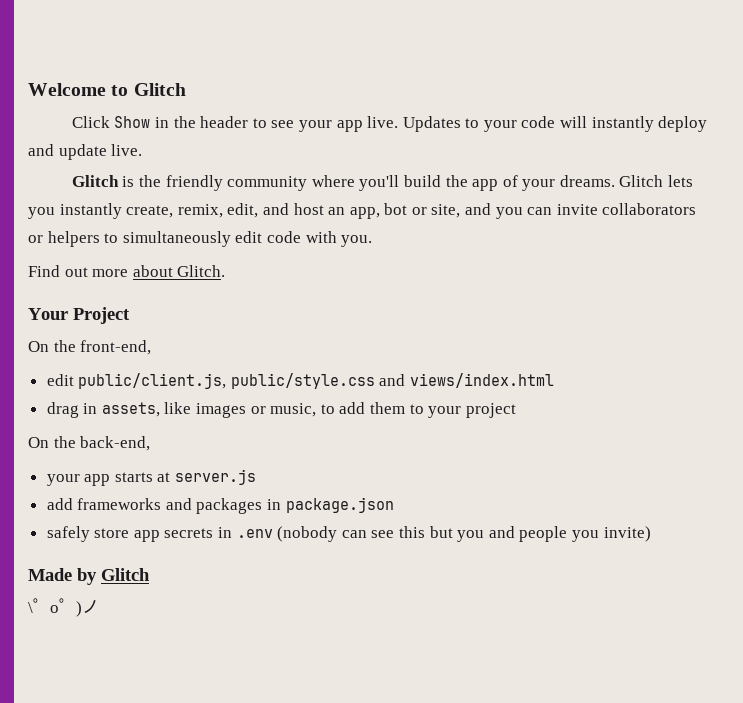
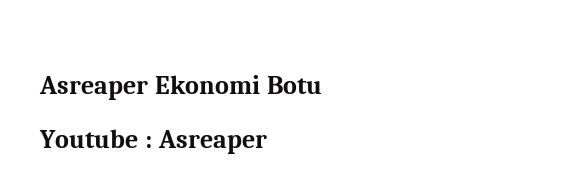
[28,83,186,96] [71,116,708,132] [28,144,143,160] [71,175,694,191] [28,203,697,219] [28,231,373,247] [28,265,226,277] [28,307,130,324] [28,340,152,355] [46,373,555,389] [46,402,516,418] [28,436,151,451] [46,469,257,486] [46,497,394,514] [46,526,651,542] [28,568,150,585] [28,598,99,617] Welcome to Glitch // Click Show in the header to see your app live. Updates to your code will instantly deploy and update live. // Glitch is the friendly community where you'll build the app of your dreams. Glitch lets you instantly create, remix, edit, and host an app, bot or site, and you can invite collaborators or helpers to simultaneously edit code with you. // Find out more about Glitch. // Your Project // On the front-end, // edit public/client.js, public/style.css and views/index.html // drag in assets, like images or music, to add them to your project // On the back-end, // your app starts at server.js // add frameworks and packages in package.json // safely store app secrets in .env (nobody can see this but you and people you invite) // Made by Glitch // \゜o゜)ノ -> [39,75,322,100] [39,129,267,154] Asreaper Ekonomi Botu // Youtube : Asreaper

